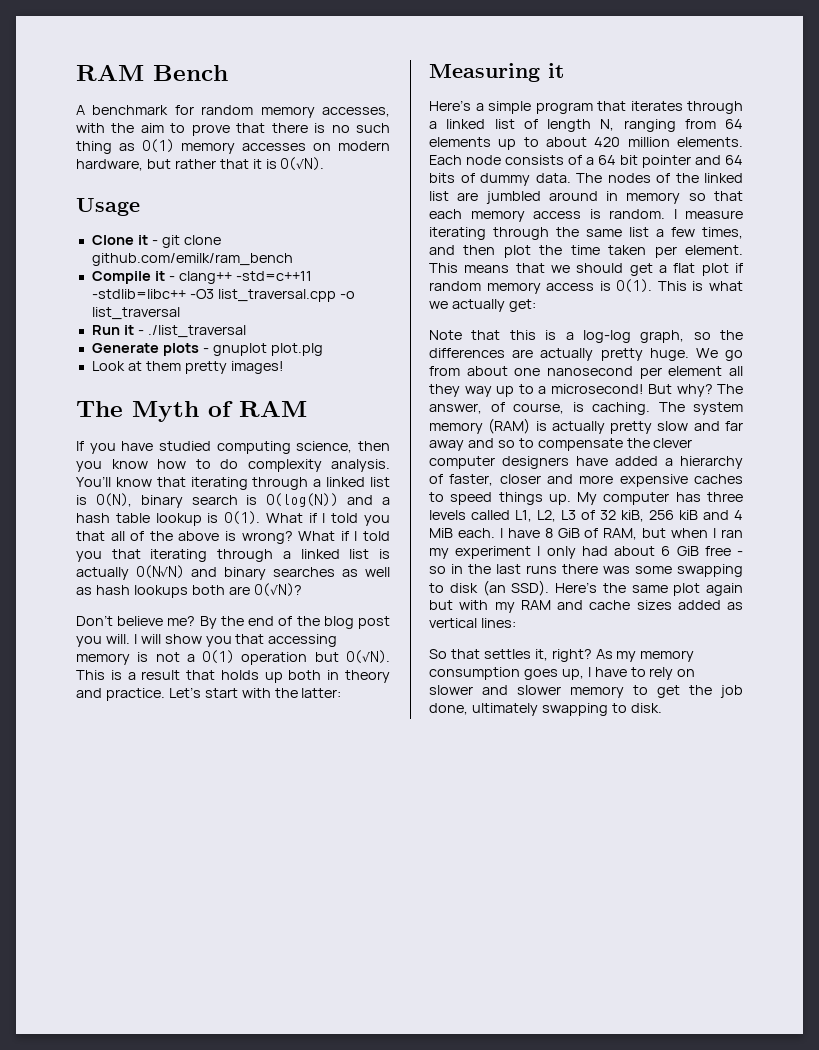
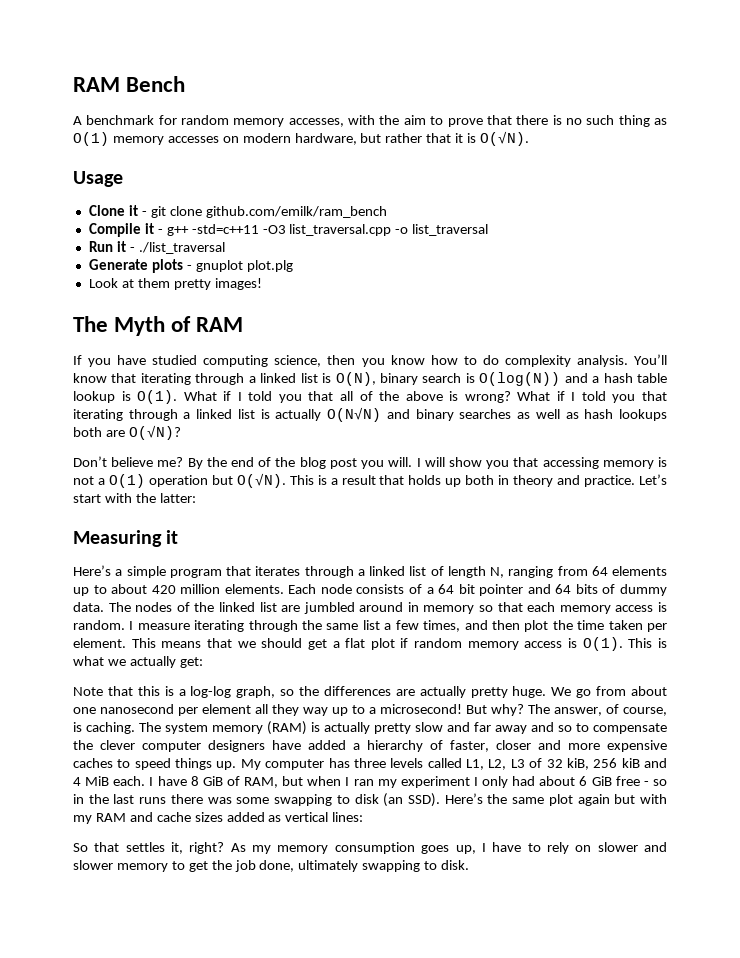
[178,271,312,284] [91,289,186,299] clang++ -std=c++11 -stdlib=libc++ -> [166,224,259,236] g++ -std=c++11

